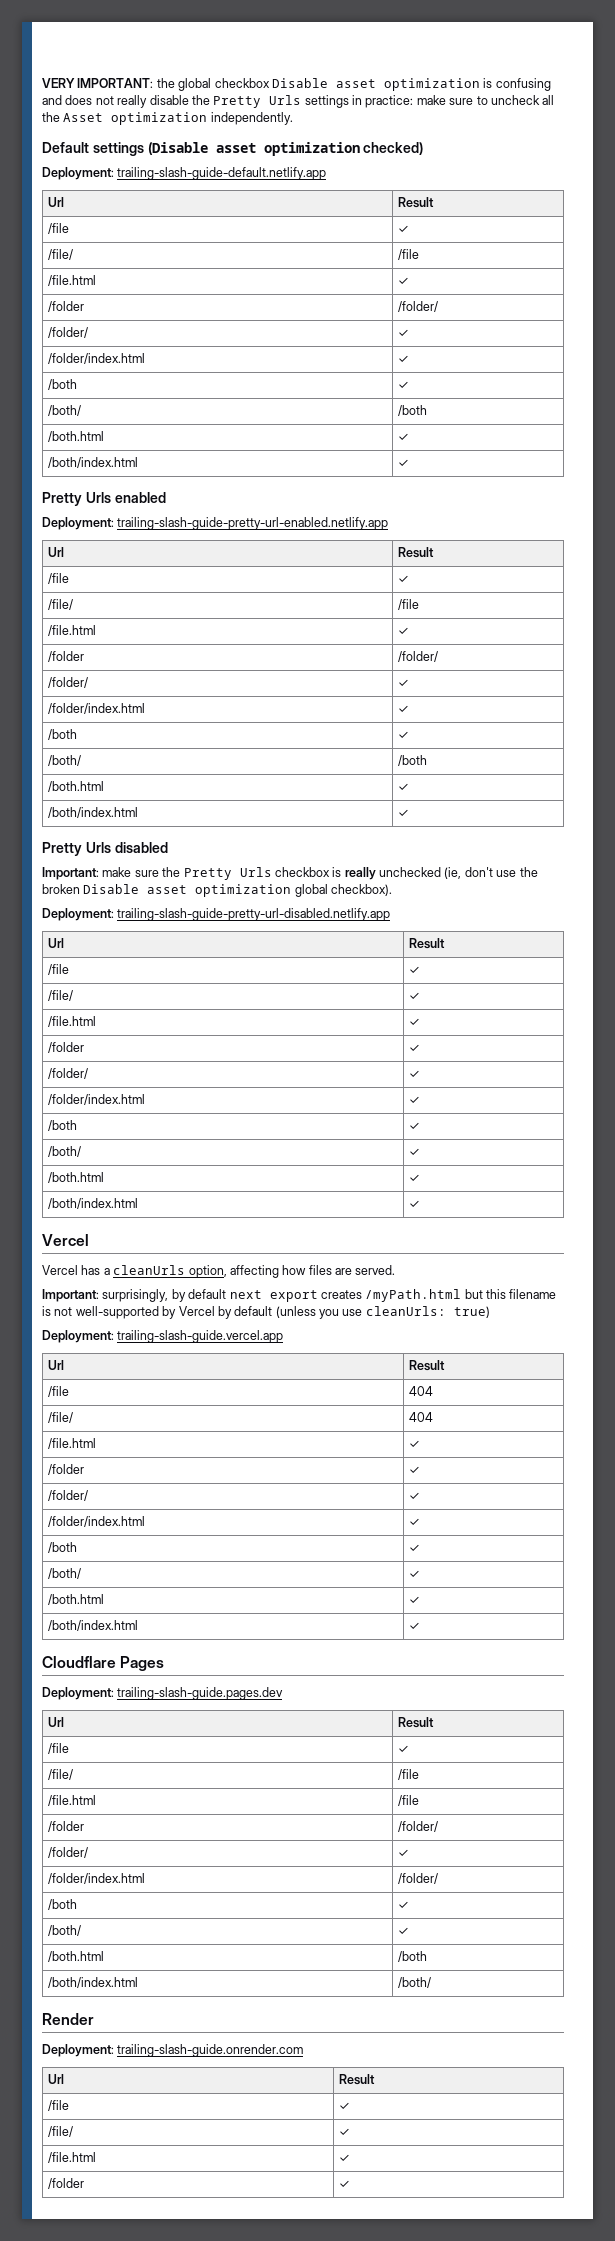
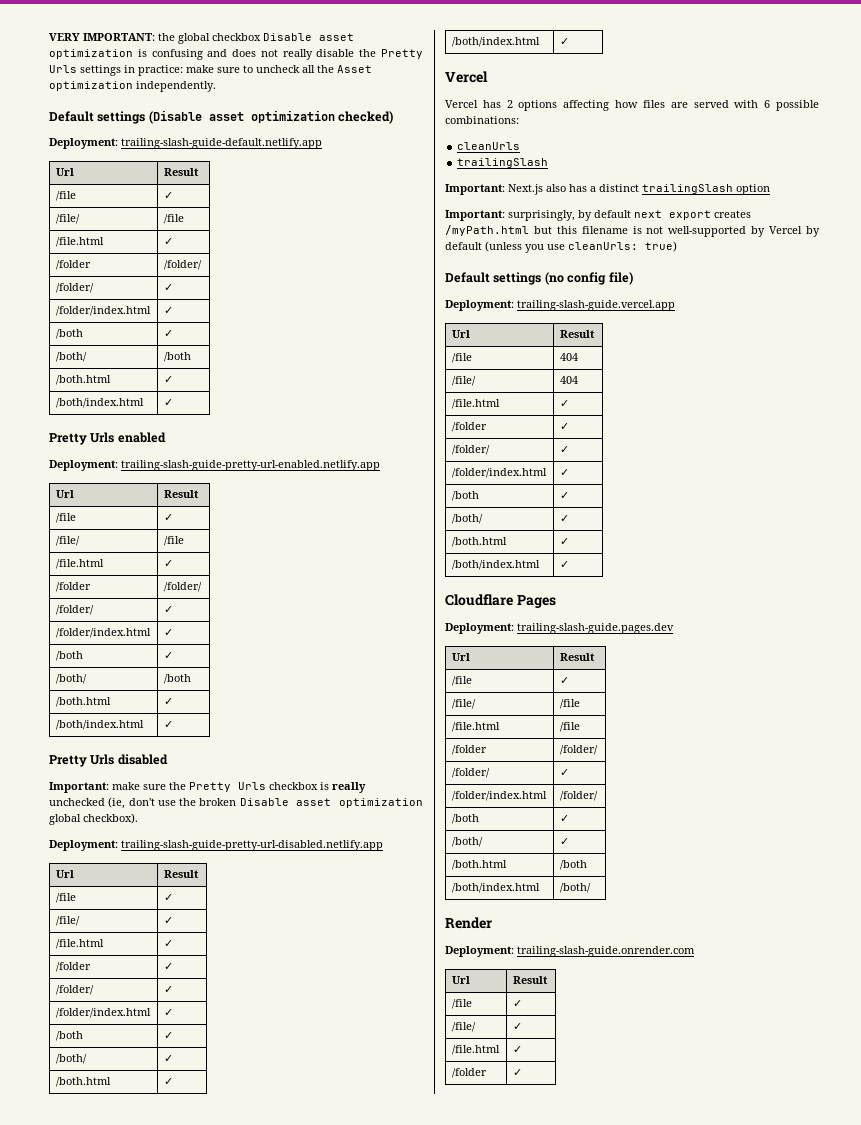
[103,1265,227,1278] a cleanUrls option, -> [506,100,558,111] 2 options
[355,1265,396,1275] served. -> [693,100,819,111] [445,116,519,124] [457,142,521,150] [457,158,549,168] [445,184,770,195] served with 6 possible combinations: // cleanUrls // trailingSlash // Important: Next.js also has a distinct trailingSlash option
(490, 1312) none -> [445,272,633,285] // Default settings (no config file)

